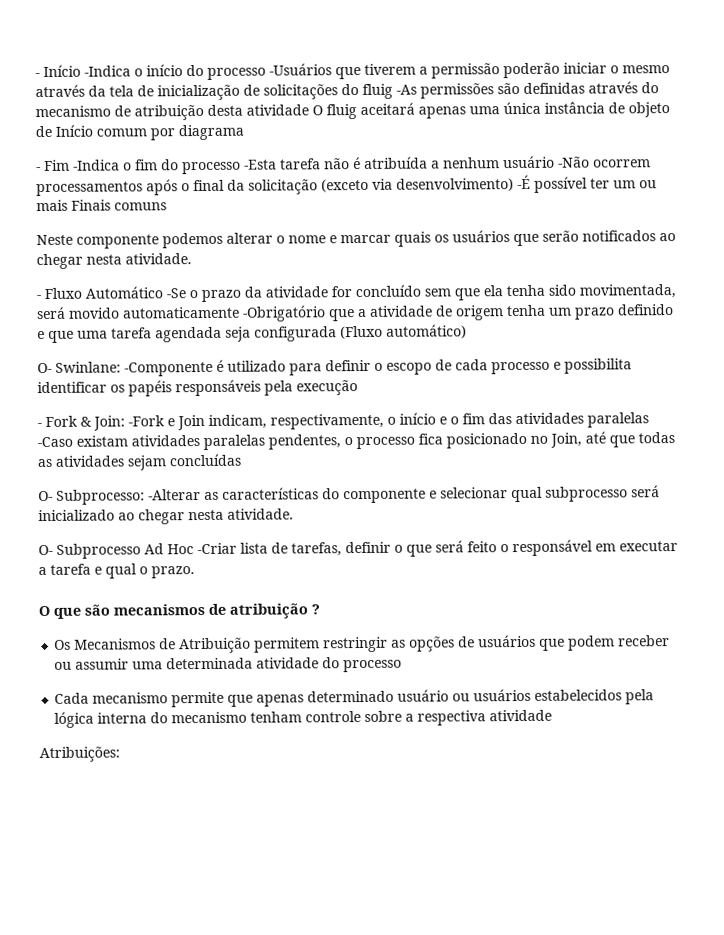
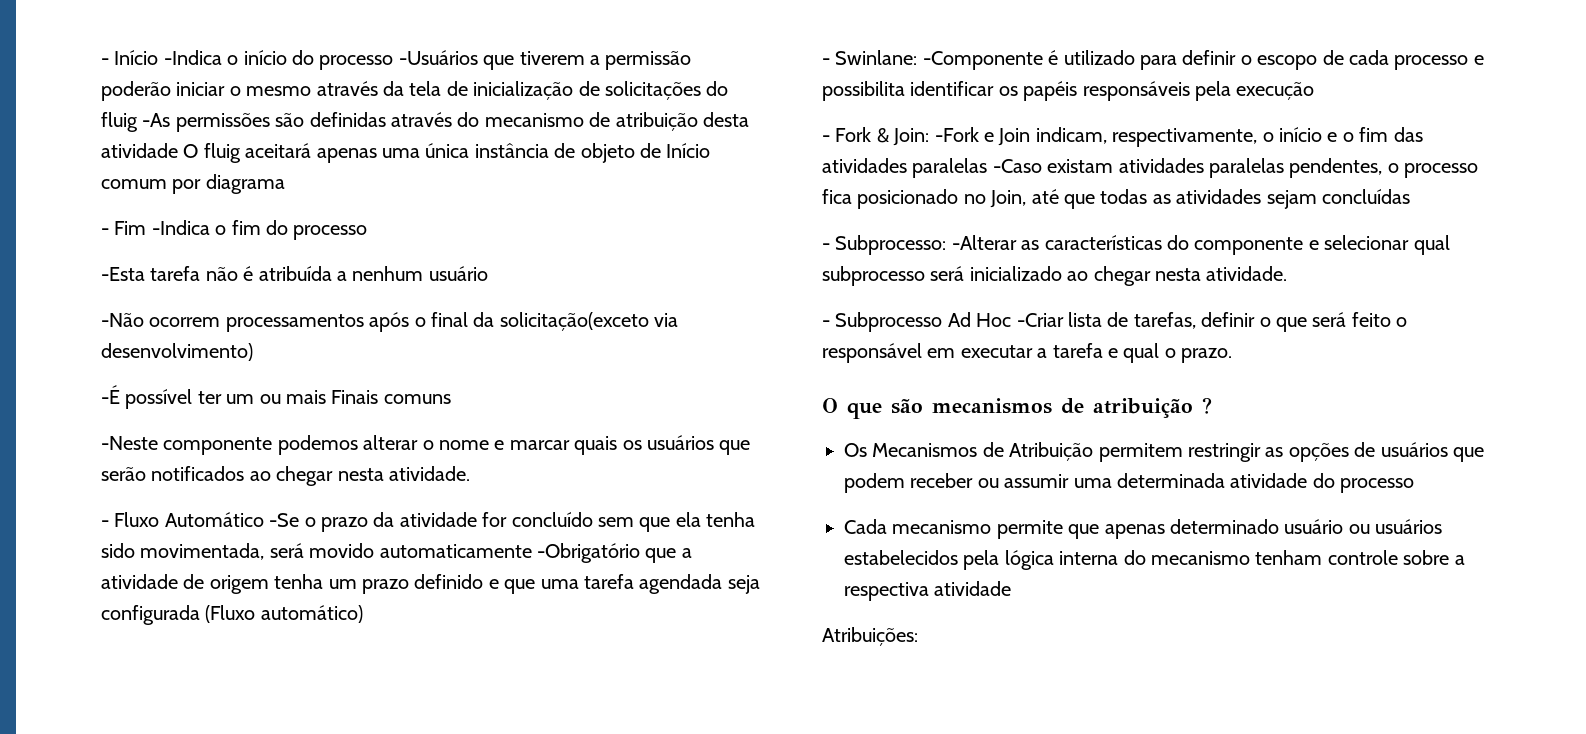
(241, 168) none -> (368, 232) //
(555, 162) none -> (488, 273) //
[248,178,369,195] solicitação (exceto -> [499,312,649,331] solicitação(exceto
(514, 185) none -> (253, 352) //
[36,234,73,246] Neste -> [101,436,158,450] -Neste
[37,362,52,374] O- -> [822,58,830,65] -
[38,490,53,502] O- -> [822,243,830,250] -
[38,544,53,556] O- -> [822,320,830,327] -

